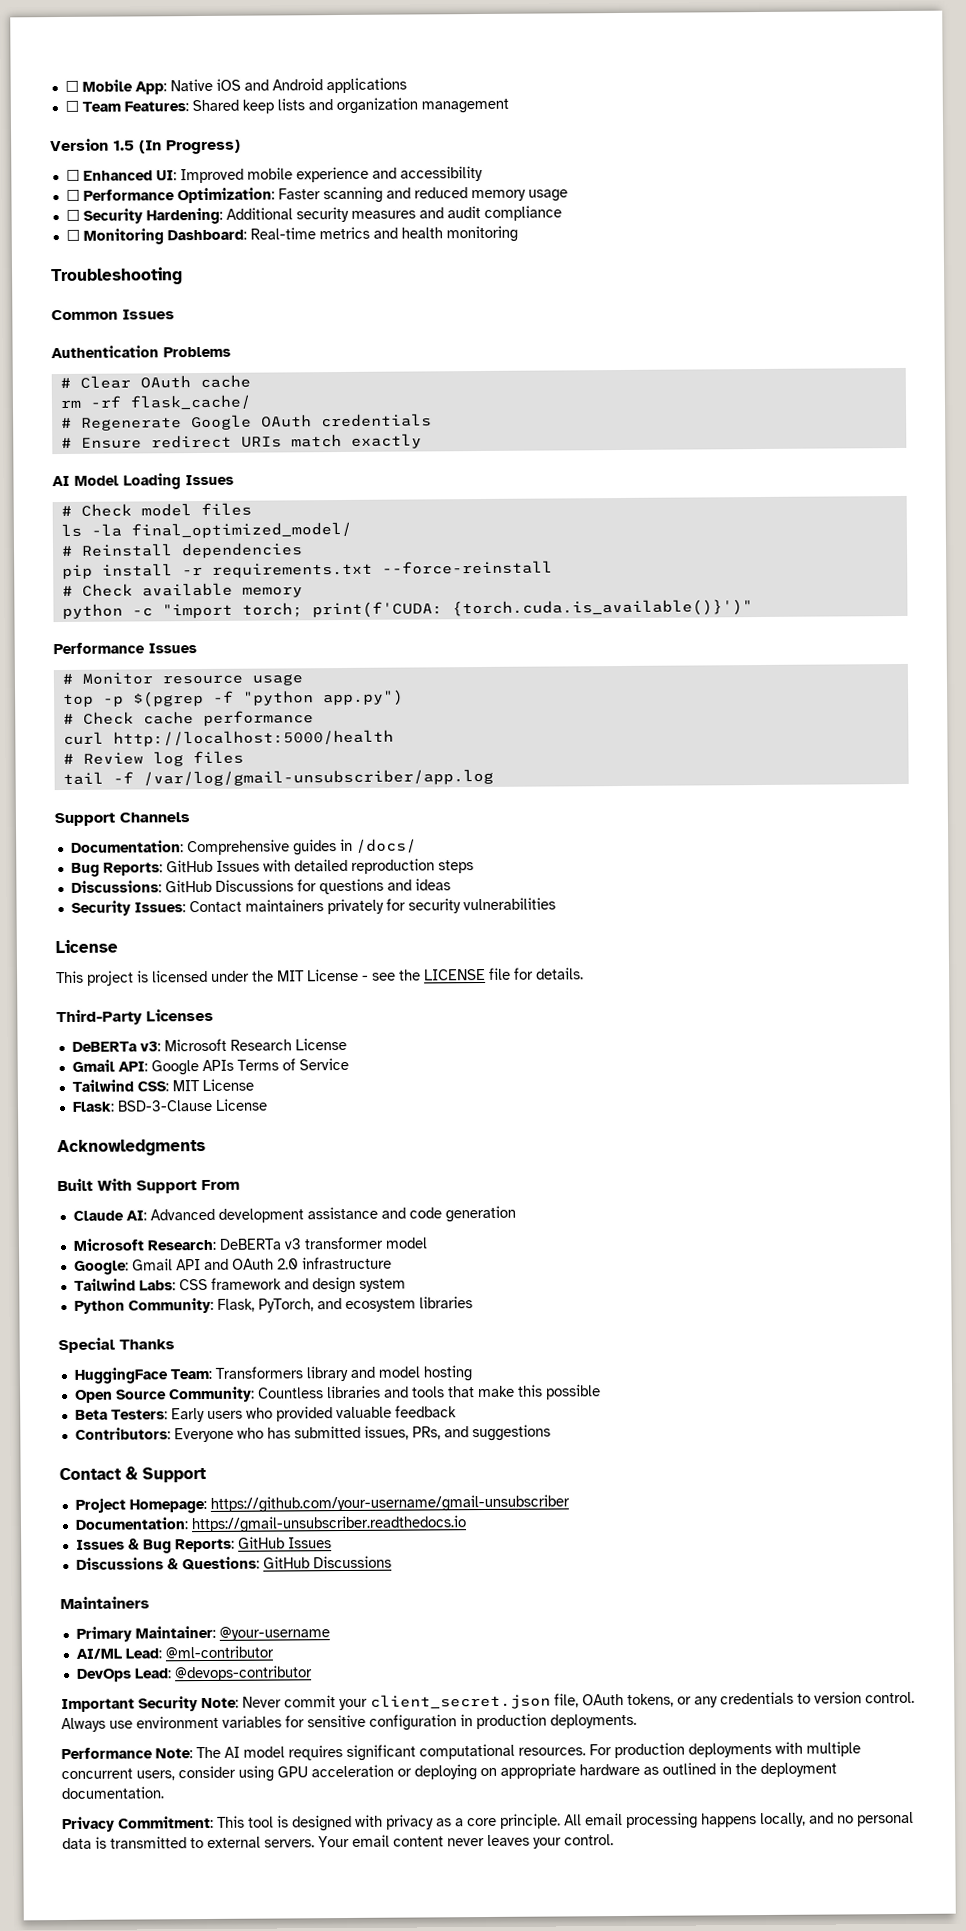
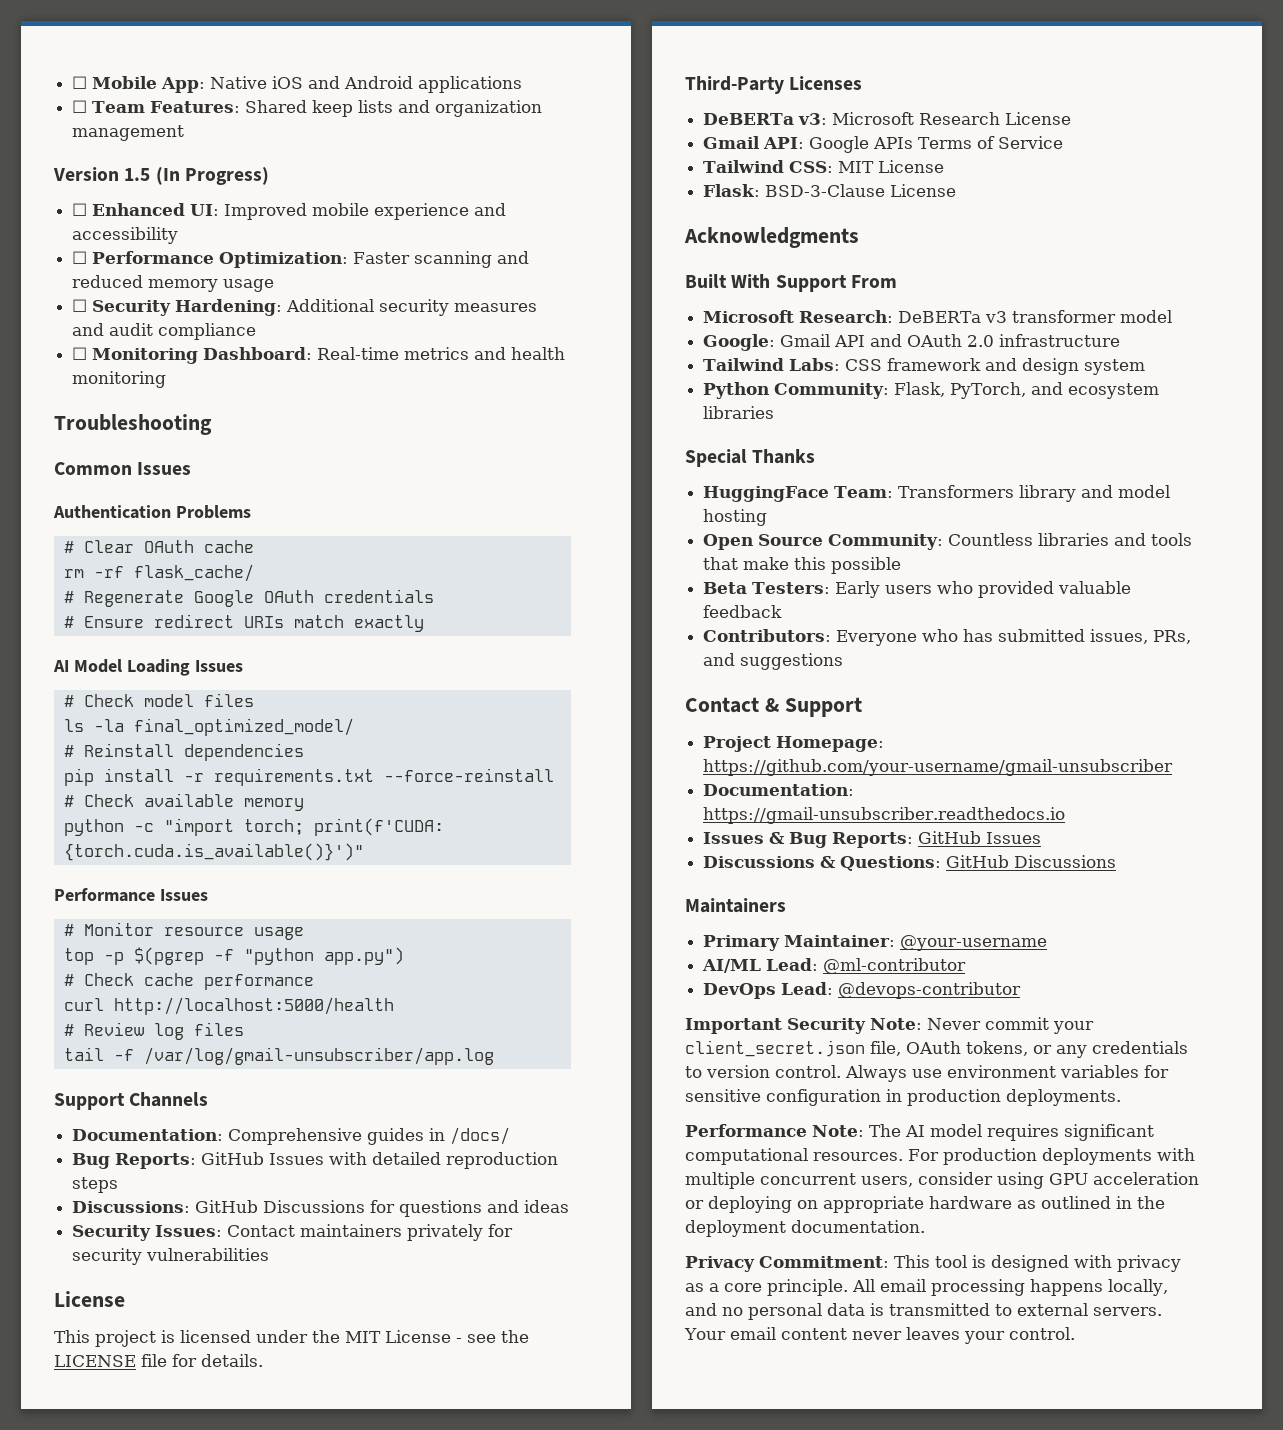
[72,1205,516,1223] // Claude AI: Advanced development assistance and code generation -> (897, 281) none

